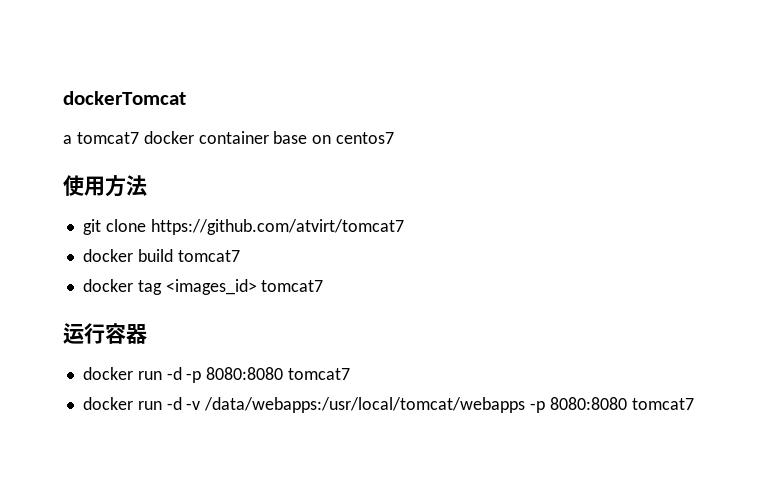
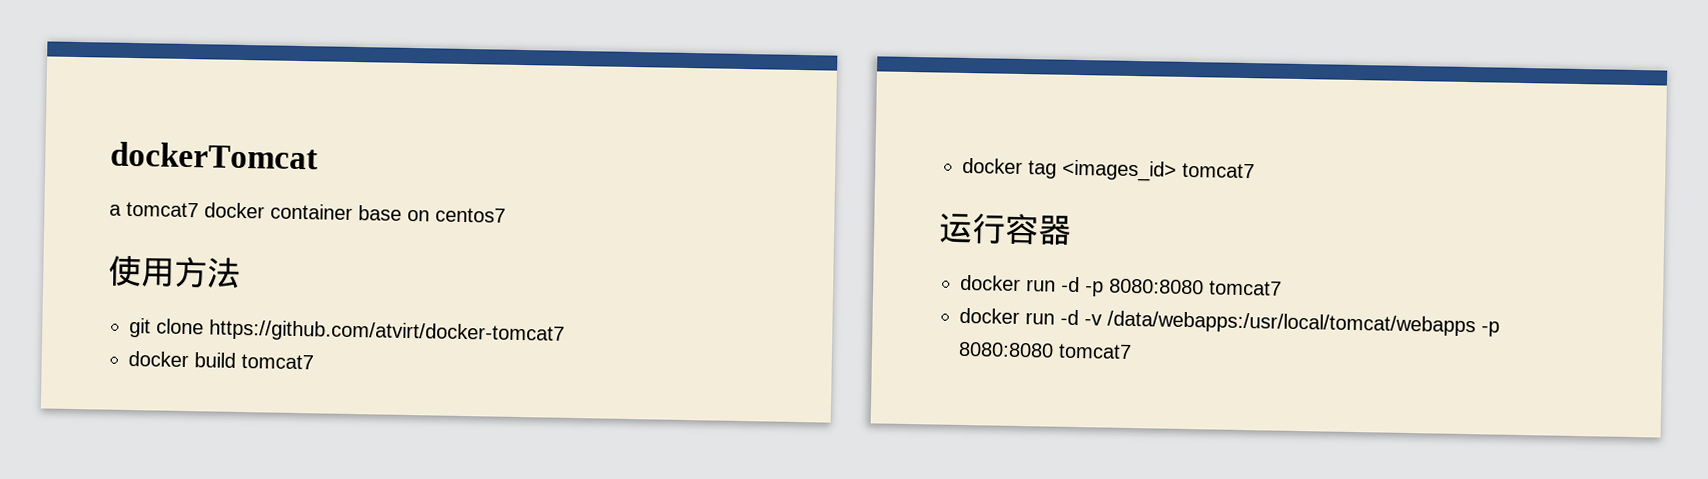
[150,219,404,235] https://github.com/atvirt/tomcat7 -> [209,319,565,345] https://github.com/atvirt/docker-tomcat7

